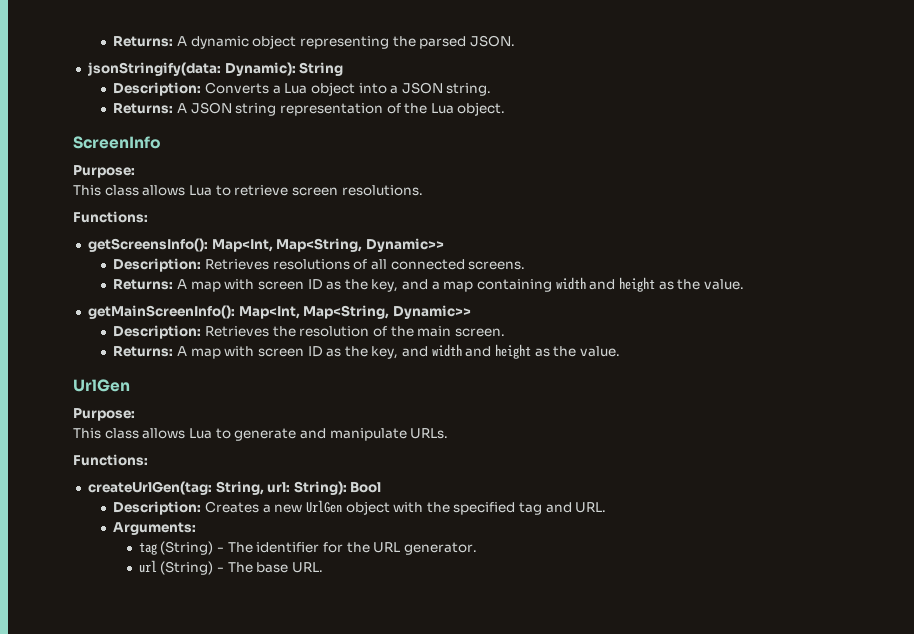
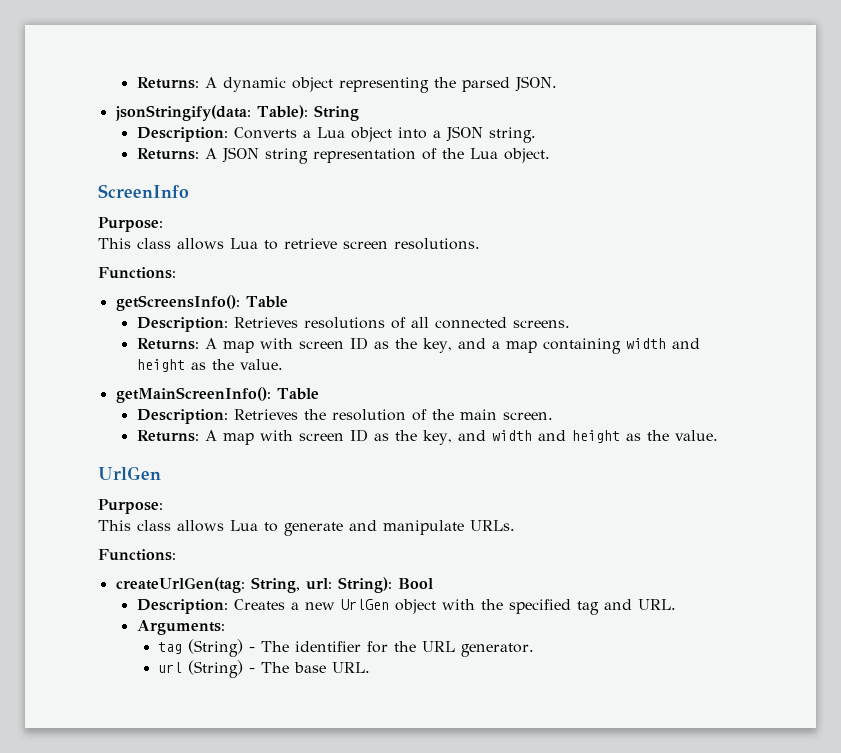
[224,62,296,76] Dynamic): -> [256,105,308,119] Table):
[211,238,444,252] Map<Int, Map<String, Dynamic>> -> [245,296,288,308] Table
[238,305,471,319] Map<Int, Map<String, Dynamic>> -> [276,388,319,400] Table

